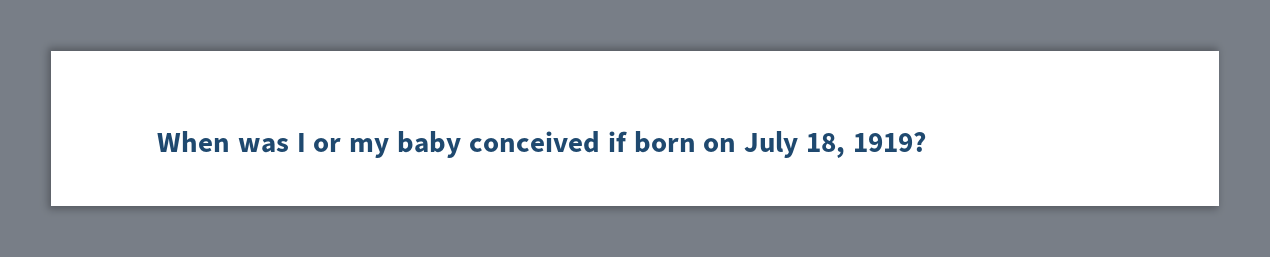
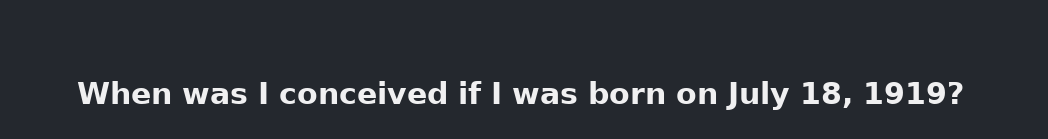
[313,131,627,158] or my baby conceived if -> [279,81,578,104] conceived if I was

